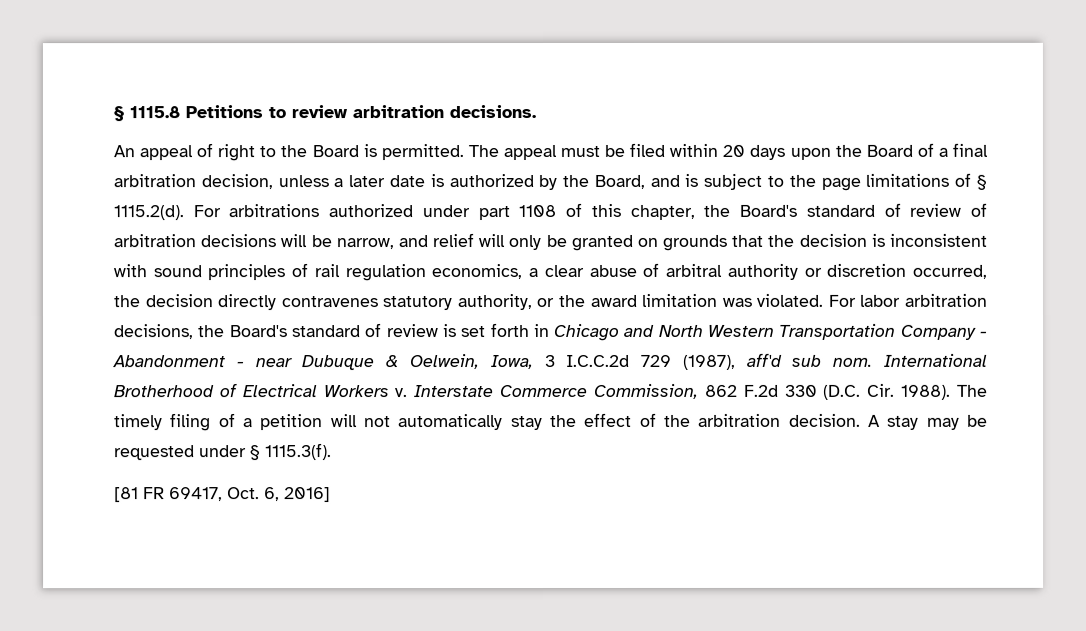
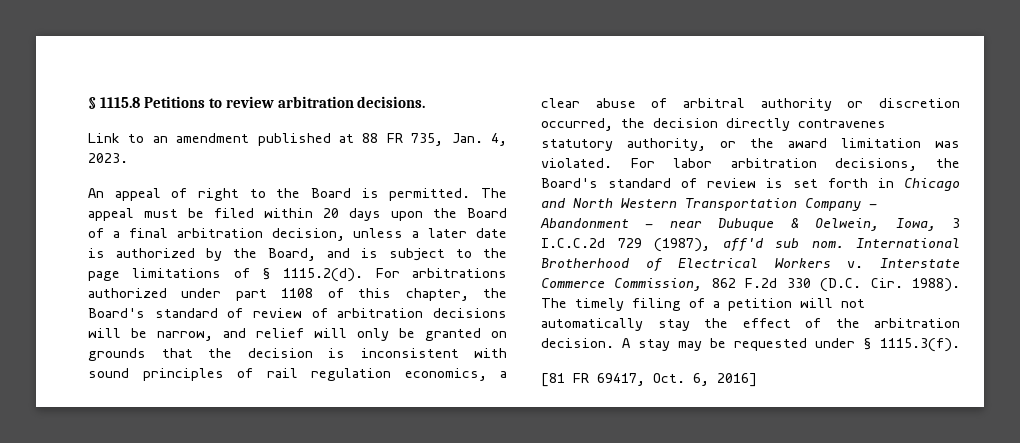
(536, 112) none -> [88,133,507,146] [88,153,128,163] // Link to an amendment published at 88 FR 735, Jan. 4, 2023.

